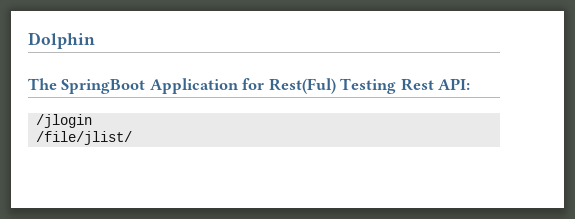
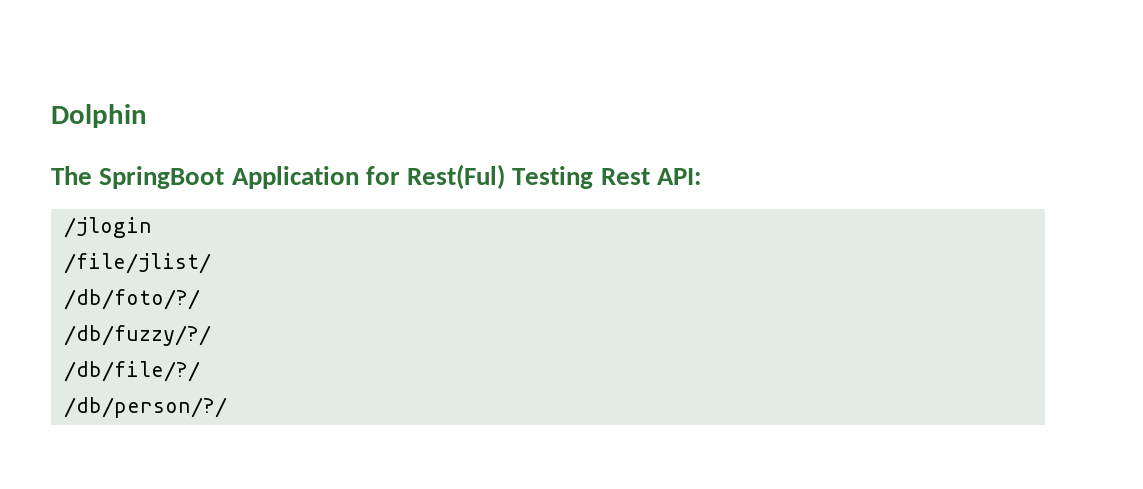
(133, 138) none -> [64,289,201,310] [64,325,212,346] [64,361,201,382] [64,397,228,418] // /db/foto/?/ // /db/fuzzy/?/ // /db/file/?/ // /db/person/?/

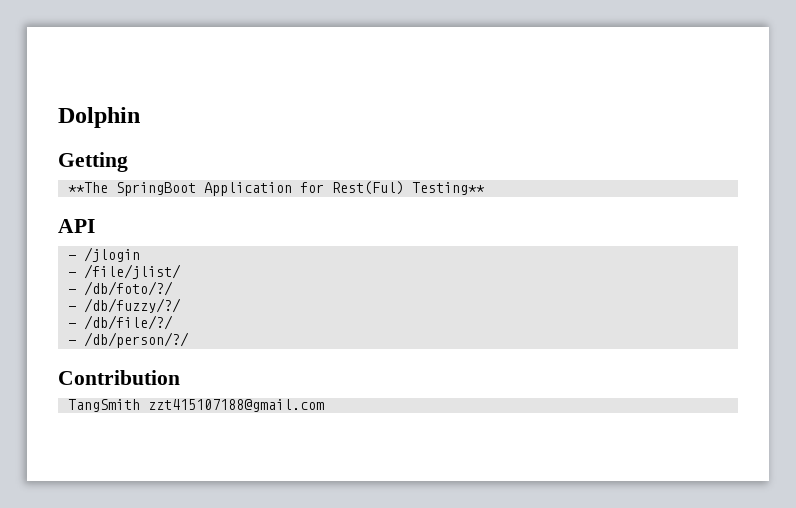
[51,166,92,185] The -> [58,152,128,172] [68,182,109,193] Getting // **The
[512,166,702,189] Testing Rest API: // -> [412,182,486,195] [58,219,95,233] [68,255,77,260] Testing** // API // -
(153, 227) none -> [68,272,77,277] -
(212, 263) none -> [68,289,77,294] -
(201, 299) none -> [68,306,77,311] -
(212, 335) none -> [68,323,77,328] -
(201, 371) none -> [68,340,77,345] -
(228, 407) none -> [58,370,180,385] [68,399,325,412] // Contribution // TangSmith zzt415107188@gmail.com

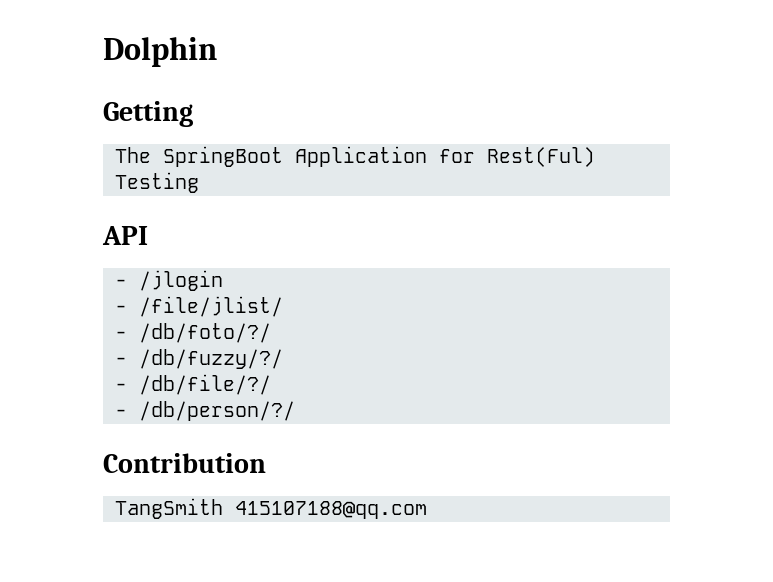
[68,182,109,193] **The -> [115,147,152,163] The
[412,182,486,195] Testing** -> [115,172,200,193] Testing
[148,399,325,412] zzt415107188@gmail.com -> [235,501,428,519] 415107188@qq.com

